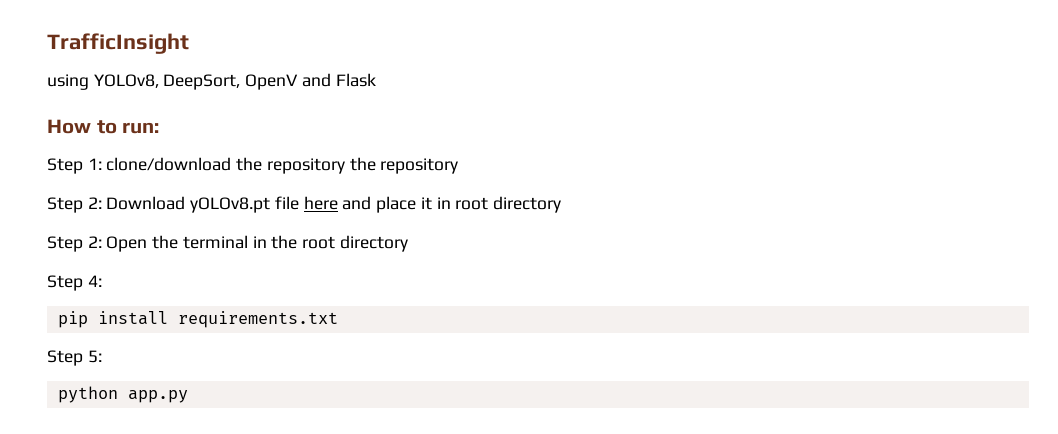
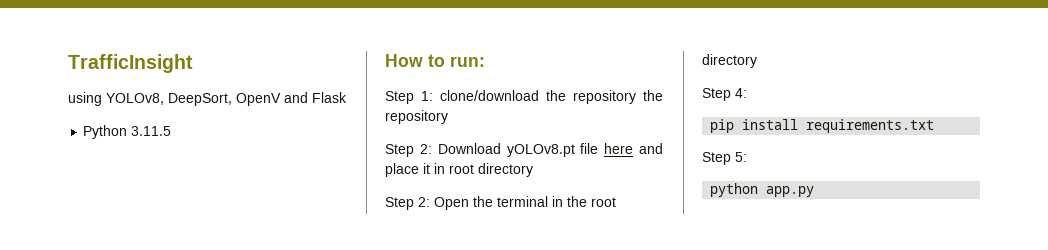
(376, 80) none -> [83,125,172,139] // Python 3.11.5

